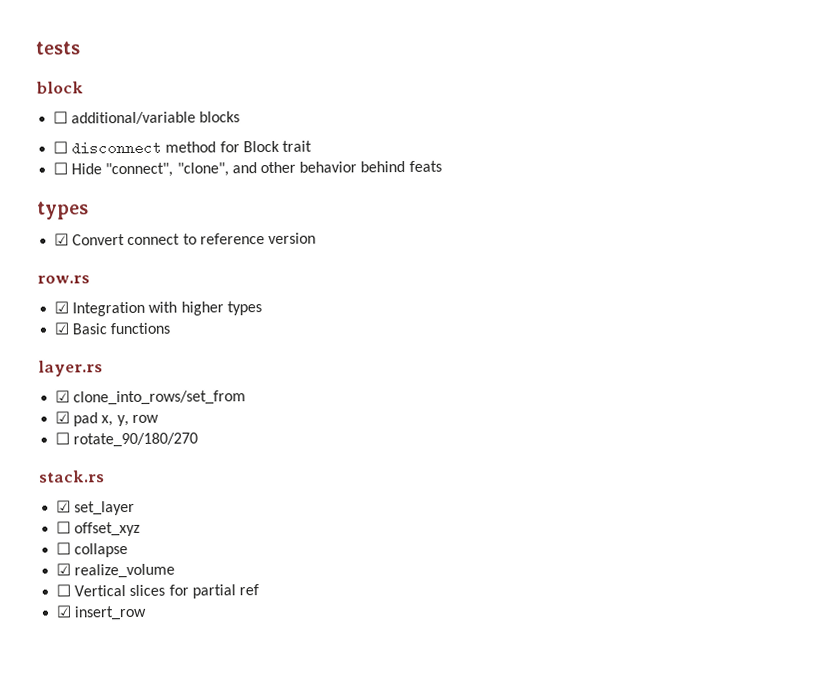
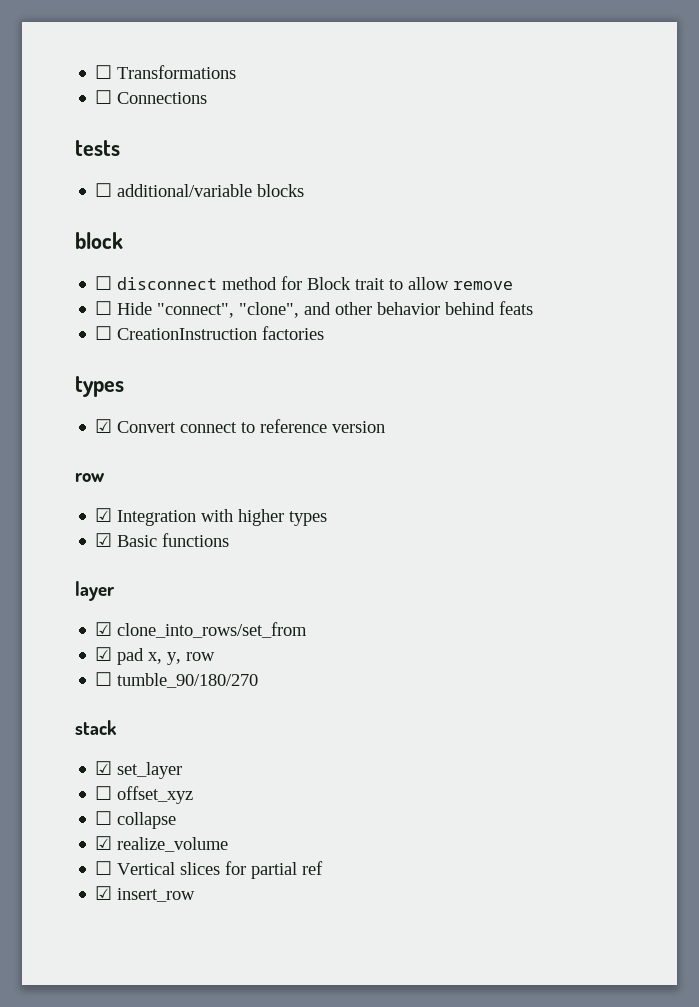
(35, 48) none -> [95,65,237,79] [95,90,208,104] ☐ Transformations // ☐ Connections //
[36,81,84,94] // block -> (120, 148) none
(241, 117) none -> [75,232,123,249] // block
(312, 146) none -> [389,277,514,290] to allow remove
(442, 166) none -> [95,326,325,340] // ☐ CreationInstruction factories
[37,275,90,284] row.rs -> [75,473,105,482] row
[38,360,103,377] layer.rs -> [75,581,115,601] layer
[73,432,199,448] [38,470,105,483] rotate_90/180/270 // stack.rs -> [117,673,259,688] [75,720,117,735] tumble_90/180/270 // stack

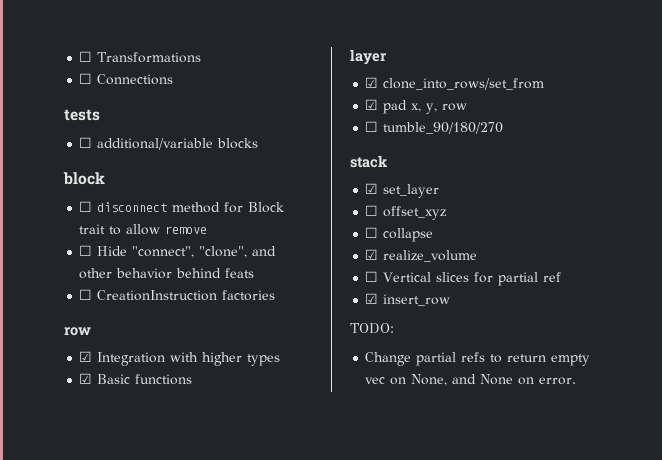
[75,376,124,397] [95,419,386,433] // types // ☑ Convert connect to reference version -> (276, 295) none
(196, 895) none -> [350,323,394,334] [365,352,591,366] [365,374,577,386] // TODO: // Change partial refs to return empty vec on None, and None on error.

